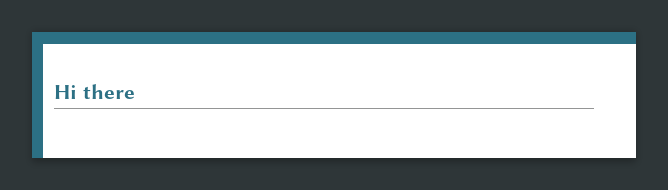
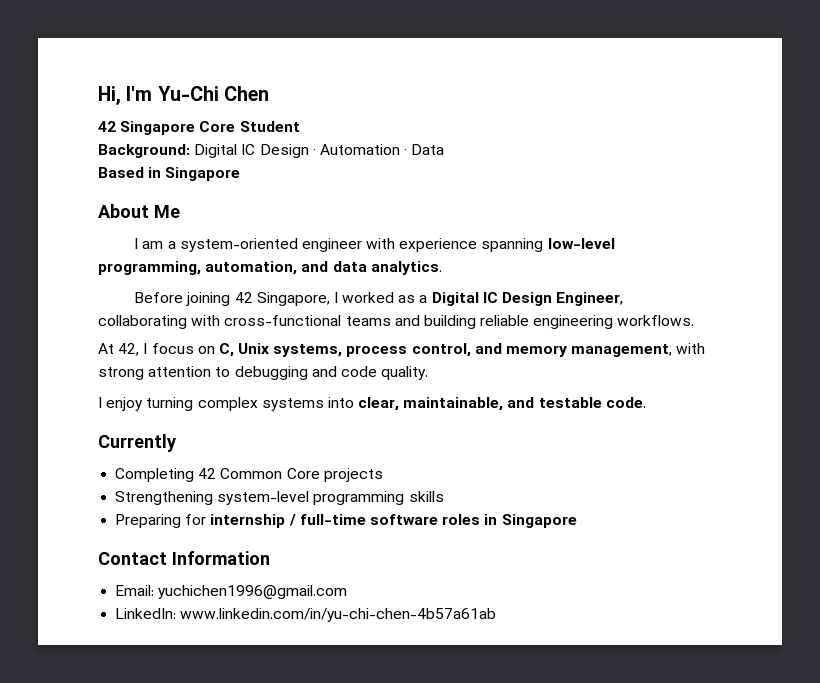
[54,84,135,99] Hi there -> [98,86,269,105] [98,121,300,135] [98,144,445,158] [98,167,241,181] [98,204,180,218] [134,238,615,252] [98,261,442,275] [134,292,624,306] [98,315,695,329] [98,343,706,357] [98,366,429,380] [98,397,646,411] [98,434,176,452] [115,468,383,482] [115,491,444,505] [115,514,577,528] [98,551,270,565] [115,585,348,599] [115,608,497,622] Hi, I'm Yu-Chi Chen // 42 Singapore Core Student // Background: Digital IC Design · Automation · Data // Based in Singapore // About Me // I am a system-oriented engineer with experience spanning low-level programming, automation, and data analytics. // Before joining 42 Singapore, I worked as a Digital IC Design Engineer, collaborating with cross-functional teams and building reliable engineering workflows. // At 42, I focus on C, Unix systems, process control, and memory management, with strong attention to debugging and code quality. // I enjoy turning complex systems into clear, maintainable, and testable code. // Currently // Completing 42 Common Core projects // Strengthening system-level programming skills // Preparing for internship / full-time software roles in Singapore // Contact Information // Email: yuchichen1996@gmail.com // LinkedIn: www.linkedin.com/in/yu-chi-chen-4b57a61ab

